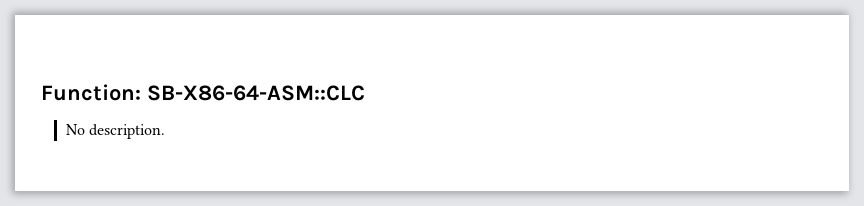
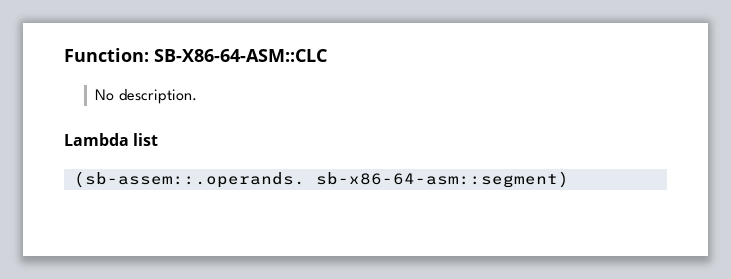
(165, 131) none -> [64,133,159,146] [73,171,569,188] // Lambda list // (sb-assem::.operands. sb-x86-64-asm::segment)

